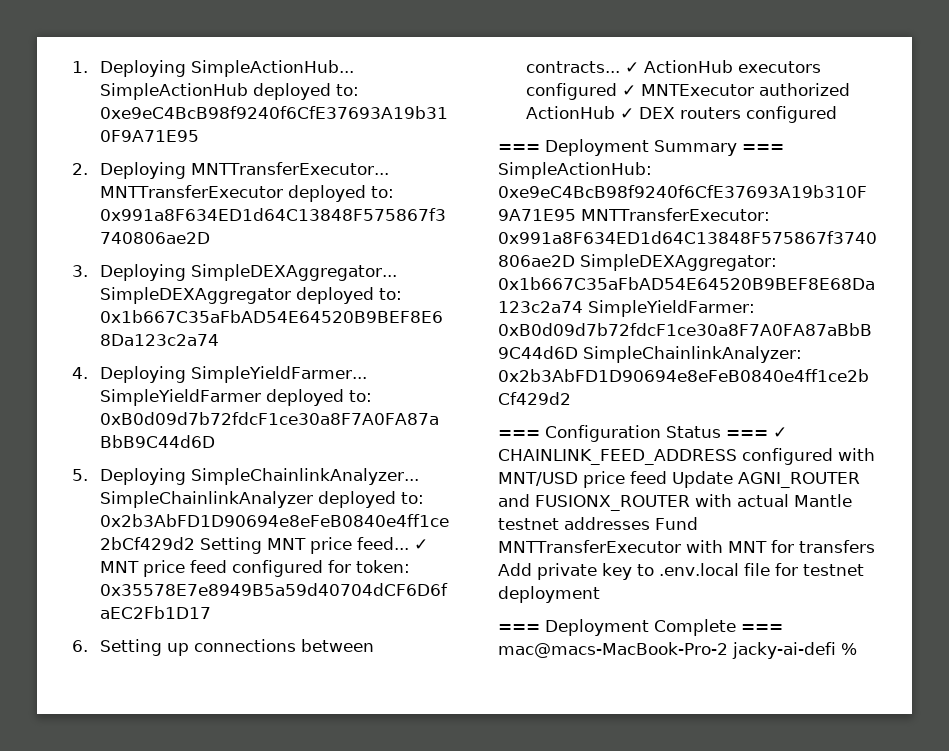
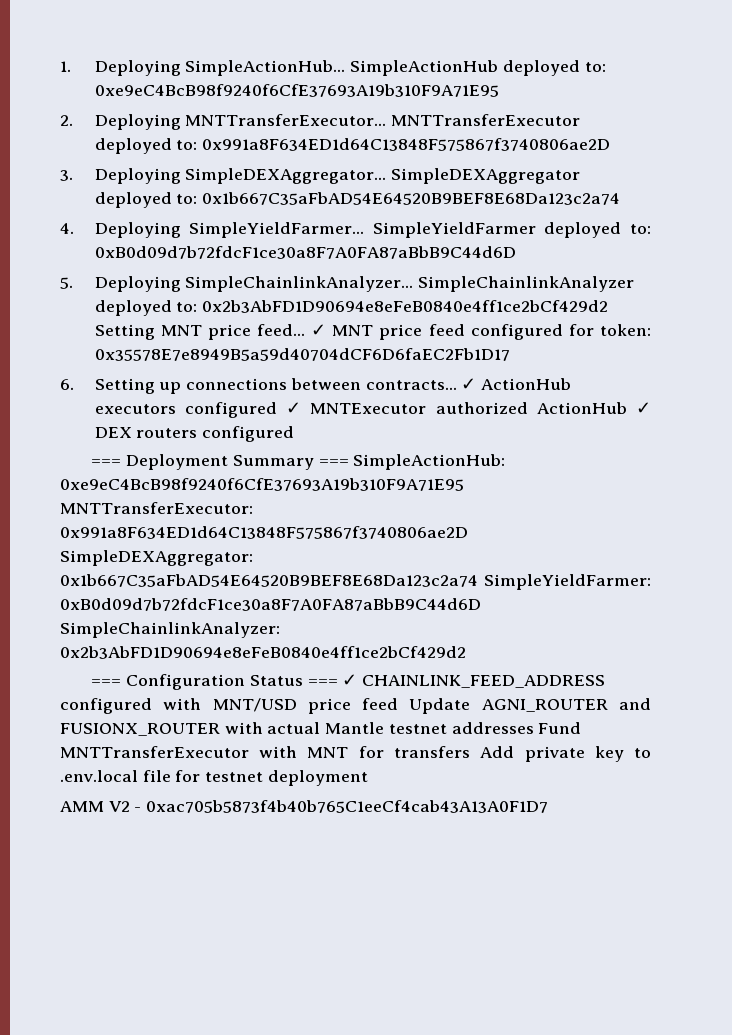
[498,619,783,636] [498,642,857,659] === Deployment Complete === mac@macs-MacBook-Pro-2 jacky-ai-defi % -> [60,800,549,813] AMM V2 - 0xac705b5873f4b40b765C1eeCf4cab43A13A0F1D7

